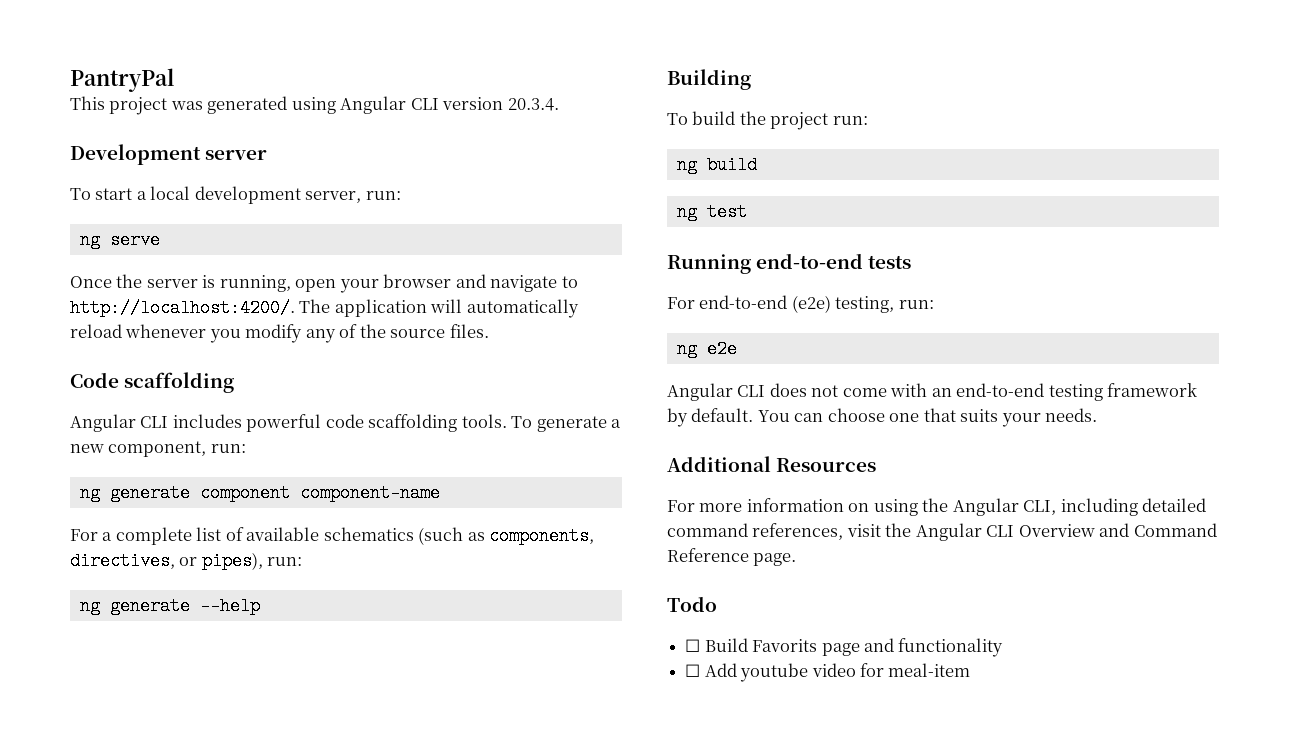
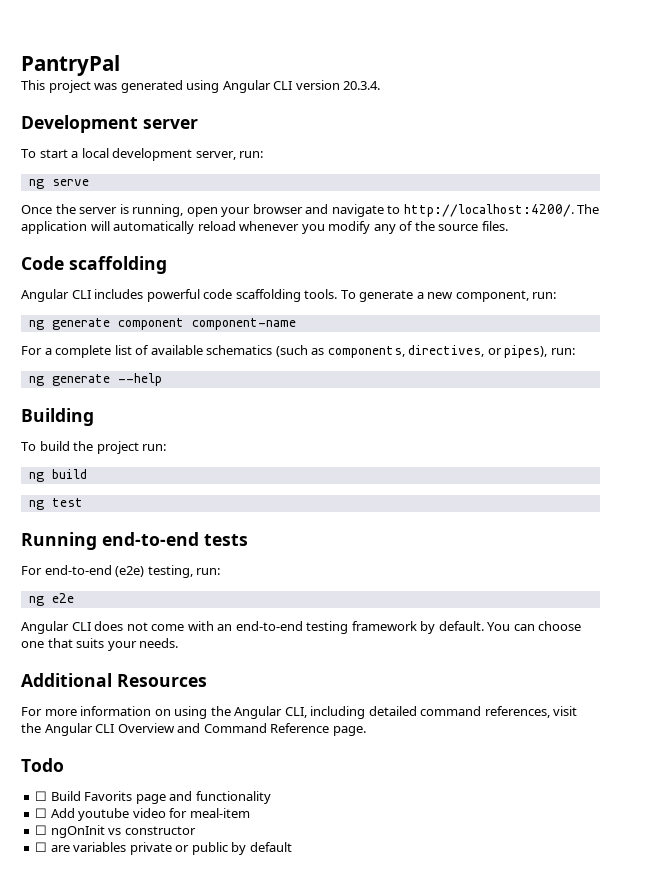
(971, 670) none -> [35,825,196,838] [35,842,292,855] // ☐ ngOnInit vs constructor // ☐ are variables private or public by default

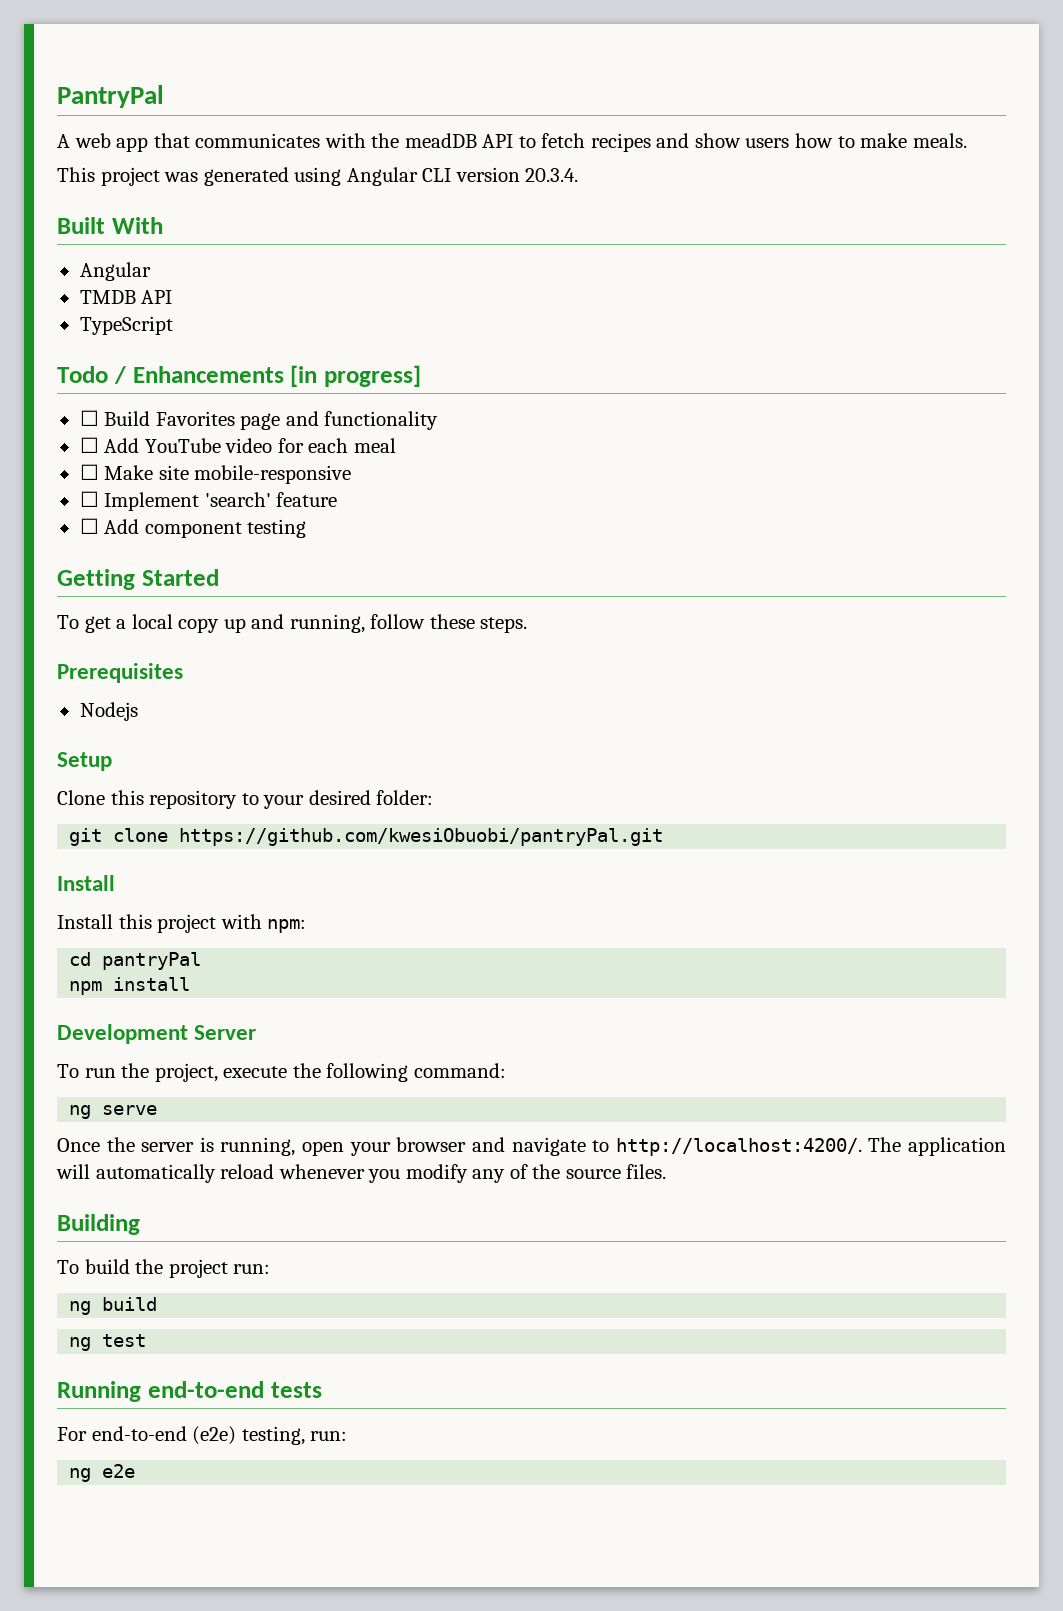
(120, 65) none -> [57,133,967,152] // A web app that communicates with the meadDB API to fetch recipes and show users how to make meals.
[21,115,198,133] [21,149,68,158] Development server // To start -> [57,217,163,234] [79,262,151,281] [79,290,173,304] [79,316,173,335] [57,365,421,387] [79,410,439,430] [79,437,396,453] [79,464,352,484] [79,491,338,511] [79,518,307,538] [57,569,219,590] [57,615,111,633] Built With // Angular // TMDB API // TypeScript // Todo / Enhancements [in progress] // ☐ Build Favorites page and functionality // ☐ Add YouTube video for each meal // ☐ Make site mobile-responsive // ☐ Implement 'search' feature // ☐ Add component testing // Getting Started // To get
[112,148,264,161] development server, run: -> [178,614,528,633] [57,663,183,683] [79,702,138,721] [57,752,112,771] [57,790,434,809] [69,828,664,846] [57,875,115,891] [57,914,307,933] [69,952,202,970] [69,977,191,995] [57,1024,257,1044] [57,1063,506,1082] copy up and running, follow these steps. // Prerequisites // Nodejs // Setup // Clone this repository to your desired folder: // git clone https://github.com/kwesiObuobi/pantryPal.git // Install // Install this project with npm: // cd pantryPal // npm install // Development Server // To run the project, execute the following command:
[21,256,167,274] [21,289,557,302] [28,318,296,330] [21,345,575,358] [28,373,162,386] // Code scaffolding // Angular CLI includes powerful code scaffolding tools. To generate a new component, run: // ng generate component component-name // For a complete list of available schematics (such as components, directives, or pipes), run: // ng generate --help -> (667, 1171) none
[21,621,582,634] [21,638,179,651] [21,673,207,687] [21,706,578,719] [21,723,366,736] [21,758,64,772] [35,791,271,804] [35,808,250,821] [35,825,196,838] [35,842,292,855] // Angular CLI does not come with an end-to-end testing framework by default. You can choose one that suits your needs. // Additional Resources // For more information on using the Angular CLI, including detailed command references, visit the Angular CLI Overview and Command Reference page. // Todo // ☐ Build Favorits page and functionality // ☐ Add youtube video for meal-item // ☐ ngOnInit vs constructor // ☐ are variables private or public by default -> (136, 1471) none

